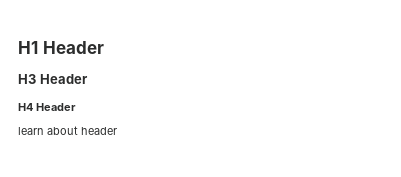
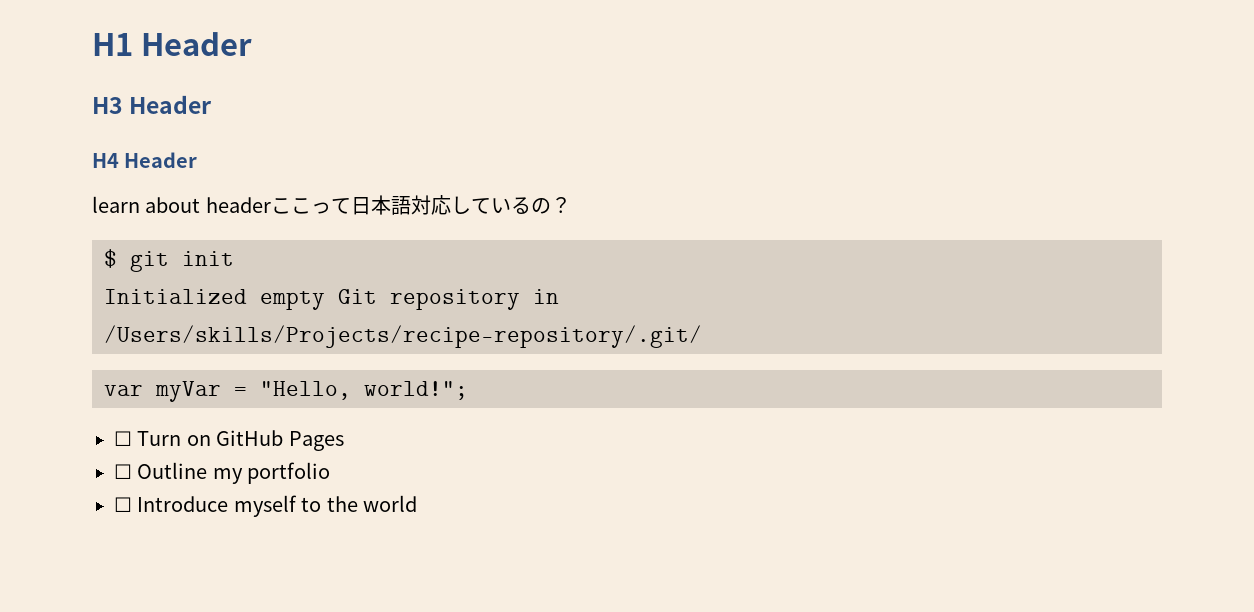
(117, 131) none -> [270,195,571,215] [104,249,234,272] [104,289,559,310] [104,325,702,348] [104,381,468,402] [114,430,344,451] [114,462,331,484] [114,495,417,517] ここって日本語対応しているの？ // $ git init // Initialized empty Git repository in /Users/skills/Projects/recipe-repository/.git/ // var myVar = "Hello, world!"; // ☐ Turn on GitHub Pages // ☐ Outline my portfolio // ☐ Introduce myself to the world

